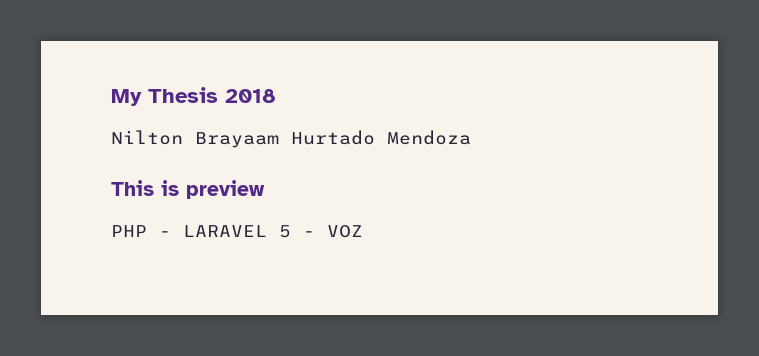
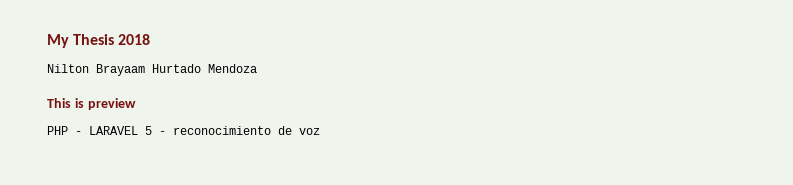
[327,225,363,238] VOZ -> [173,126,320,135] reconocimiento de voz

